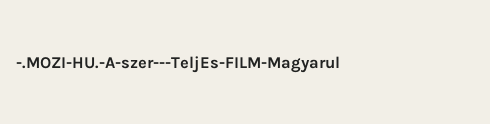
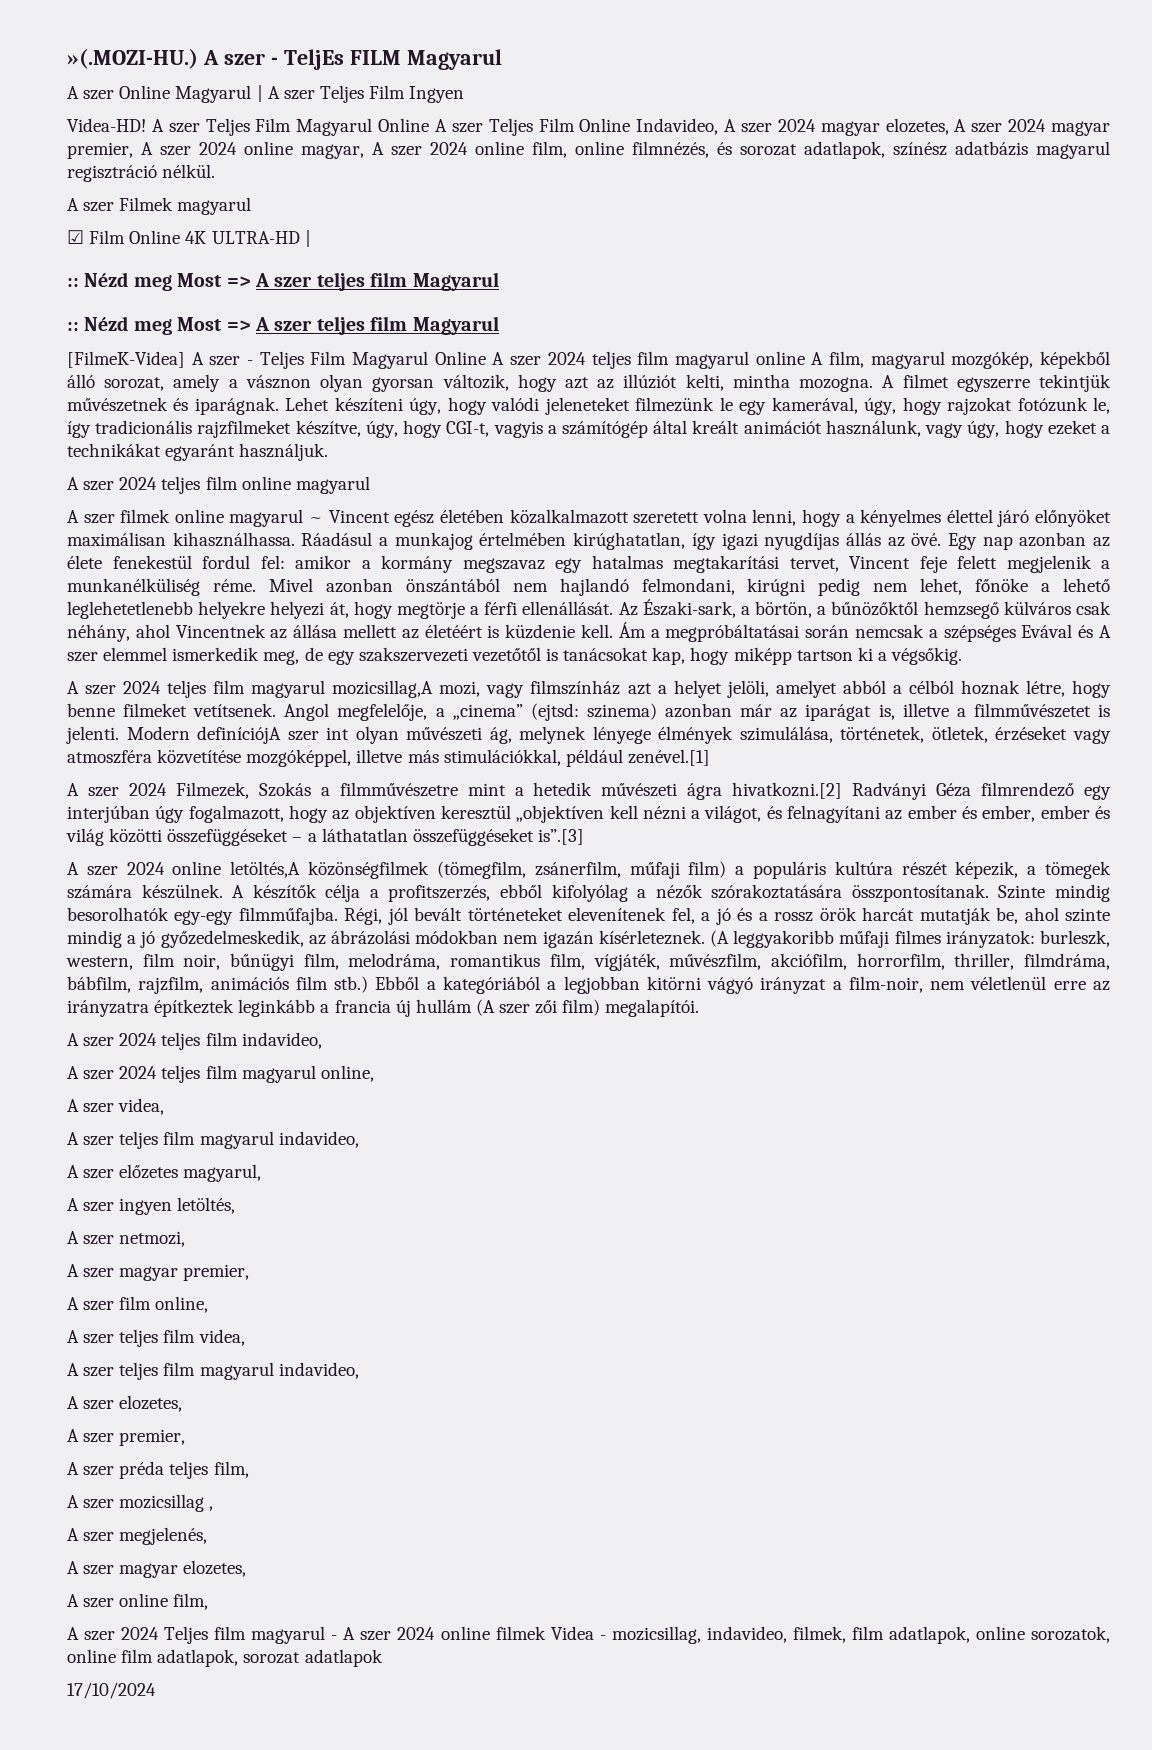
[16,56,340,73] -.MOZI-HU.-A-szer---TeljEs-FILM-Magyarul -> [67,48,502,70] [67,85,465,103] [67,118,1111,136] [67,141,1110,159] [67,164,216,182] [67,197,252,215] [67,230,311,247] [67,272,499,291] [67,316,499,335] [67,351,1111,369] [67,374,1111,392] [67,397,1111,415] [67,420,1110,438] [67,443,329,461] [67,476,370,494] [67,509,1111,527] [67,532,1110,550] [67,555,1110,573] [67,578,1111,596] [67,599,1111,619] [67,622,1111,642] [67,647,963,665] [67,680,1111,698] [67,703,1110,721] [66,726,1111,744] [67,749,710,767] [67,782,1111,800] [67,805,1110,823] [66,828,584,846] [67,861,1111,879] [67,884,1110,902] [67,907,1111,925] [67,930,1111,948] [66,953,1111,971] [67,976,1111,994] [67,999,700,1017] [67,1032,322,1050] [67,1065,374,1083] [67,1098,165,1115] [67,1131,359,1149] [67,1164,262,1182] [67,1197,236,1215] [67,1231,186,1247] [67,1264,250,1281] [67,1296,209,1313] [67,1329,245,1347] [67,1362,359,1380] [67,1395,183,1412] [67,1429,186,1446] [67,1461,249,1479] [67,1494,214,1512] [67,1527,208,1545] [67,1560,247,1578] [67,1593,209,1610] [67,1626,1110,1644] [67,1649,383,1667] [67,1682,156,1699] »(.MOZI-HU.) A szer - TeljEs FILM Magyarul // A szer Online Magyarul | A szer Teljes Film Ingyen // Videa-HD! A szer Teljes Film Magyarul Online A szer Teljes Film Online Indavideo, A szer 2024 magyar elozetes, A szer 2024 magyar premier, A szer 2024 online magyar, A szer 2024 online film, online filmnézés, és sorozat adatlapok, színész adatbázis magyarul regisztráció nélkül. // A szer Filmek magyarul // ☑ Film Online 4K ULTRA-HD | // :: Nézd meg Most => A szer teljes film Magyarul // :: Nézd meg Most => A szer teljes film Magyarul // [FilmeK-Videa] A szer - Teljes Film Magyarul Online A szer 2024 teljes film magyarul online A film, magyarul mozgókép, képekből álló sorozat, amely a vásznon olyan gyorsan változik, hogy azt az illúziót kelti, mintha mozogna. A filmet egyszerre tekintjük művészetnek és iparágnak. Lehet készíteni úgy, hogy valódi jeleneteket filmezünk le egy kamerával, úgy, hogy rajzokat fotózunk le, így tradicionális rajzfilmeket készítve, úgy, hogy CGI-t, vagyis a számítógép által kreált animációt használunk, vagy úgy, hogy ezeket a technikákat egyaránt használjuk. // A szer 2024 teljes film online magyarul // A szer filmek online magyarul ~ Vincent egész életében közalkalmazott szeretett volna lenni, hogy a kényelmes élettel járó előnyöket maximálisan kihasználhassa. Ráadásul a munkajog értelmében kirúghatatlan, így igazi nyugdíjas állás az övé. Egy nap azonban az élete fenekestül fordul fel: amikor a kormány megszavaz egy hatalmas megtakarítási tervet, Vincent feje felett megjelenik a munkanélküliség réme. Mivel azonban önszántából nem hajlandó felmondani, kirúgni pedig nem lehet, főnöke a lehető leglehetetlenebb helyekre helyezi át, hogy megtörje a férfi ellenállását. Az Északi-sark, a börtön, a bűnözőktől hemzsegő külváros csak néhány, ahol Vincentnek az állása mellett az életéért is küzdenie kell. Ám a megpróbáltatásai során nemcsak a szépséges Evával és A szer elemmel ismerkedik meg, de egy szakszervezeti vezetőtől is tanácsokat kap, hogy miképp tartson ki a végsőkig. // A szer 2024 teljes film magyarul mozicsillag,A mozi, vagy filmszínház azt a helyet jelöli, amelyet abból a célból hoznak létre, hogy benne filmeket vetítsenek. Angol megfelelője, a „cinema” (ejtsd: szinema) azonban már az iparágat is, illetve a filmművészetet is jelenti. Modern definíciójA szer int olyan művészeti ág, melynek lényege élmények szimulálása, történetek, ötletek, érzéseket vagy atmoszféra közvetítése mozgóképpel, illetve más stimulációkkal, például zenével.[1] // A szer 2024 Filmezek, Szokás a filmművészetre mint a hetedik művészeti ágra hivatkozni.[2] Radványi Géza filmrendező egy interjúban úgy fogalmazott, hogy az objektíven keresztül „objektíven kell nézni a világot, és felnagyítani az ember és ember, ember és világ közötti összefüggéseket – a láthatatlan összefüggéseket is”.[3] // A szer 2024 online letöltés,A közönségfilmek (tömegfilm, zsánerfilm, műfaji film) a populáris kultúra részét képezik, a tömegek számára készülnek. A készítők célja a profitszerzés, ebből kifolyólag a nézők szórakoztatására összpontosítanak. Szinte mindig besorolhatók egy-egy filmműfajba. Régi, jól bevált történeteket elevenítenek fel, a jó és a rossz örök harcát mutatják be, ahol szinte mindig a jó győzedelmeskedik, az ábrázolási módokban nem igazán kísérleteznek. (A leggyakoribb műfaji filmes irányzatok: burleszk, western, film noir, bűnügyi film, melodráma, romantikus film, vígjáték, művészfilm, akciófilm, horrorfilm, thriller, filmdráma, bábfilm, rajzfilm, animációs film stb.) Ebből a kategóriából a legjobban kitörni vágyó irányzat a film-noir, nem véletlenül erre az irányzatra építkeztek leginkább a francia új hullám (A szer zői film) megalapítói. // A szer 2024 teljes film indavideo, // A szer 2024 teljes film magyarul online, // A szer videa, // A szer teljes film magyarul indavideo, // A szer előzetes magyarul, // A szer ingyen letöltés, // A szer netmozi, // A szer magyar premier, // A szer film online, // A szer teljes film videa, // A szer teljes film magyarul indavideo, // A szer elozetes, // A szer premier, // A szer préda teljes film, // A szer mozicsillag , // A szer megjelenés, // A szer magyar elozetes, // A szer online film, // A szer 2024 Teljes film magyarul - A szer 2024 online filmek Videa - mozicsillag, indavideo, filmek, film adatlapok, online sorozatok, online film adatlapok, sorozat adatlapok // 17/10/2024

